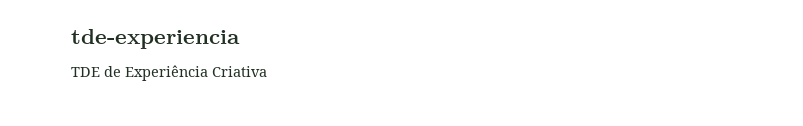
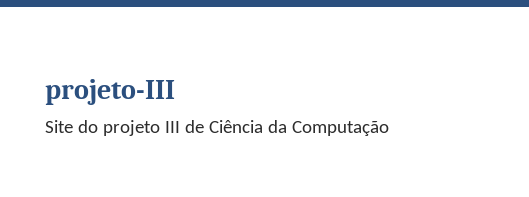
[71,29,240,49] [71,65,267,81] tde-experiencia // TDE de Experiência Criativa -> [45,79,175,105] [45,120,389,136] projeto-III // Site do projeto III de Ciência da Computação

